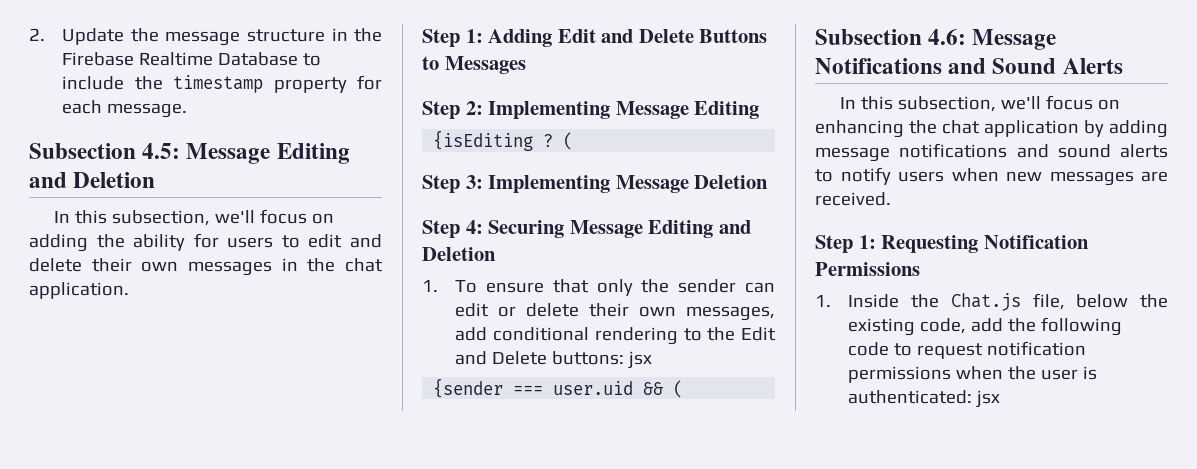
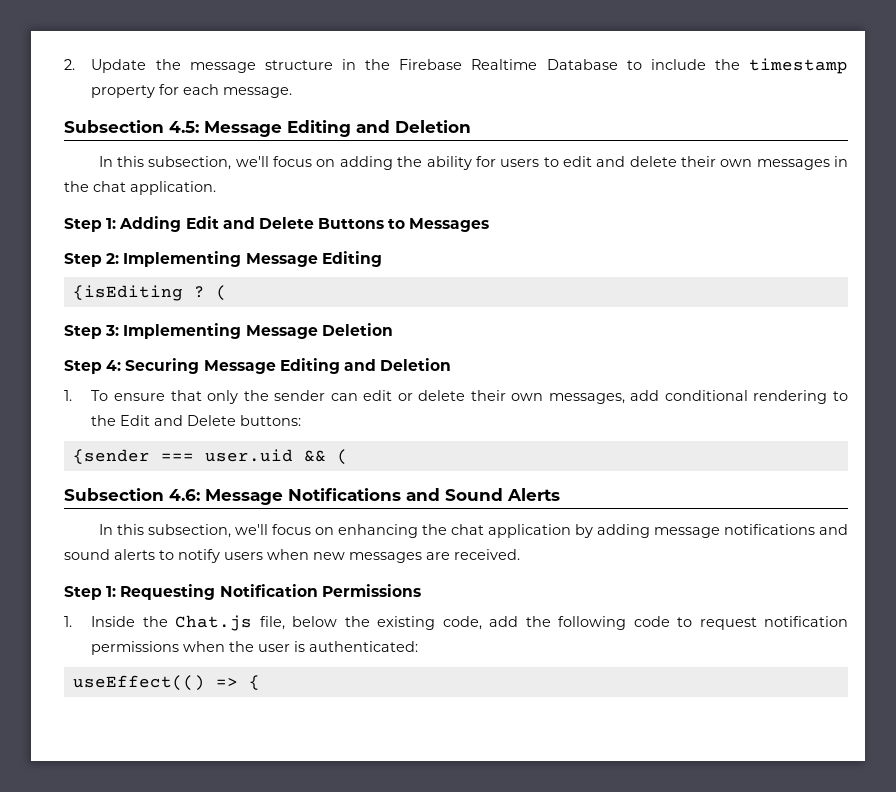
[628,351,653,369] jsx -> (302, 420) none
[976,390,1001,408] jsx -> [72,675,260,691] // useEffect(() => {

